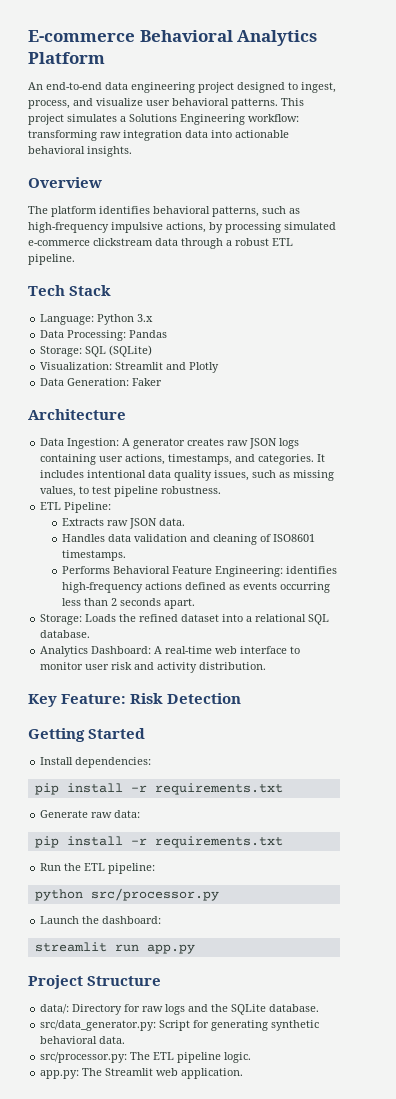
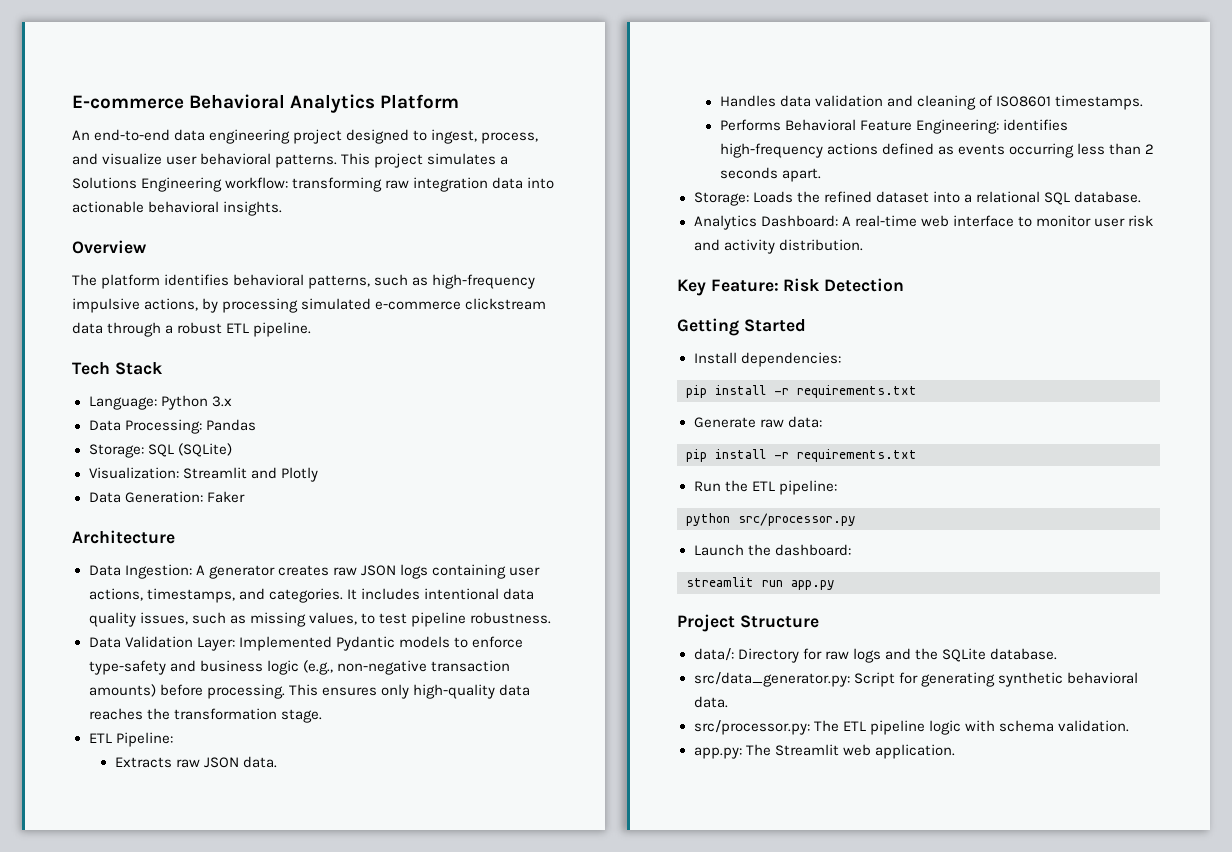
(222, 490) none -> [88,636,523,651] [88,660,510,675] [88,684,530,699] [88,708,322,723] // Data Validation Layer: Implemented Pydantic models to enforce type-safety and business logic (e.g., non-negative transaction amounts) before processing. This ensures only high-quality data reaches the transformation stage.
[224,1052,252,1063] logic. -> [928,720,1129,735] logic with schema validation.

